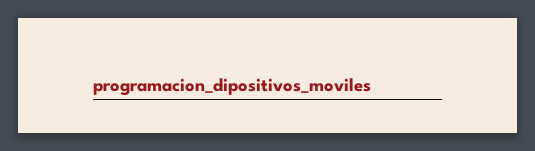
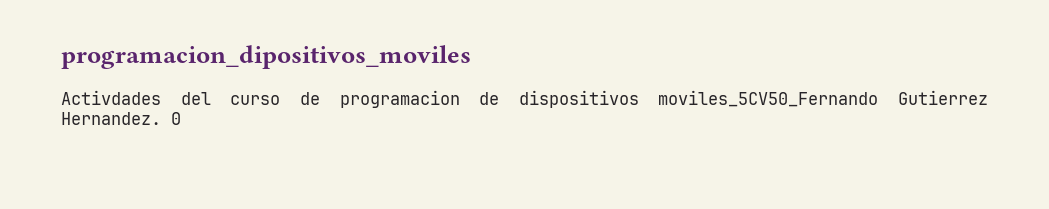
(371, 87) none -> [61,90,988,108] [61,112,181,125] // Activdades del curso de programacion de dispositivos moviles_5CV50_Fernando Gutierrez Hernandez. 0

